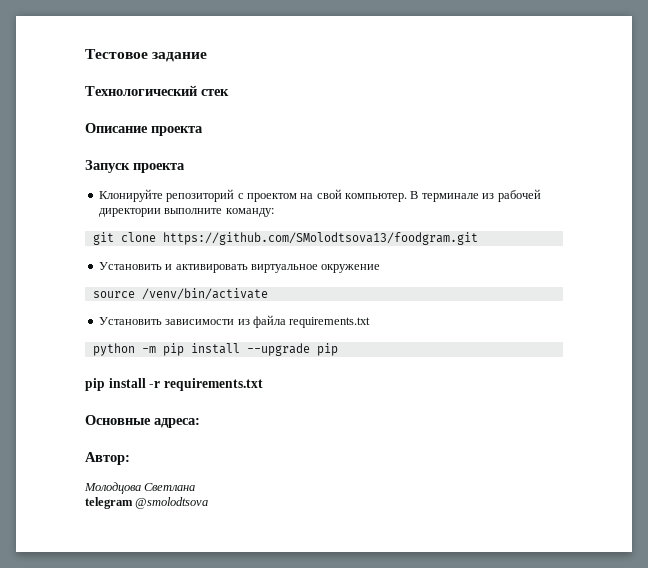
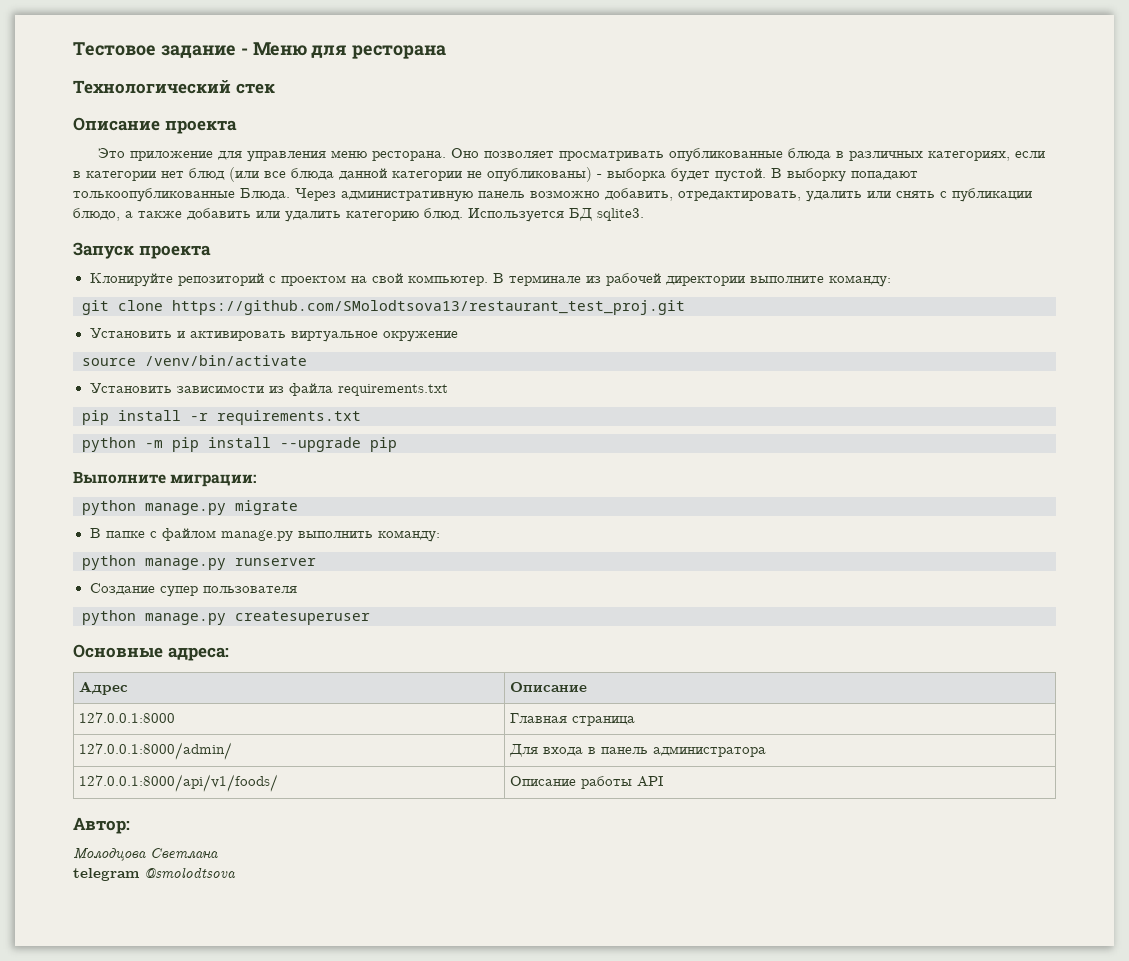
(208, 57) none -> [240,42,447,59] - Меню для ресторана
(203, 131) none -> [98,148,1046,162] [73,167,918,182] [73,188,1032,202] [73,208,644,222] // Это приложение для управления меню ресторана. Оно позволяет просматривать опубликованные блюда в различных категориях, если в категории нет блюд (или все блюда данной категории не опубликованы) - выборка будет пустой. В выборку попадают толькоопубликованные Блюда. Через административную панель возможно добавить, отредактировать, удалить или снять с публикации блюдо, а также добавить или удалить категорию блюд. Используется БД sqlite3.
[162,232,478,245] https://github.com/SMolodtsova13/foodgram.git -> [172,300,685,315] https://github.com/SMolodtsova13/restaurant_test_proj.git
(371, 322) none -> [82,410,361,425] // pip install -r requirements.txt
[85,378,263,391] [85,415,200,428] pip install -r requirements.txt // Основные адреса: -> [73,471,257,487] [82,500,298,515] [89,528,440,542] [82,555,316,570] [89,583,297,597] [82,610,370,625] [73,644,229,661] [79,681,129,695] [510,682,588,692] [79,712,176,723] [510,713,636,726] [79,742,233,760] [509,744,767,757] [79,774,279,792] [510,776,664,789] Выполните миграции: // python manage.py migrate // В папке с файлом manage.py выполнить команду: // python manage.py runserver // Создание супер пользователя // python manage.py createsuperuser // Основные адреса: // Адрес | Описание // 127.0.0.1:8000 | Главная страница // 127.0.0.1:8000/admin/ | Для входа в панель администратора // 127.0.0.1:8000/api/v1/foods/ | Описание работы API

